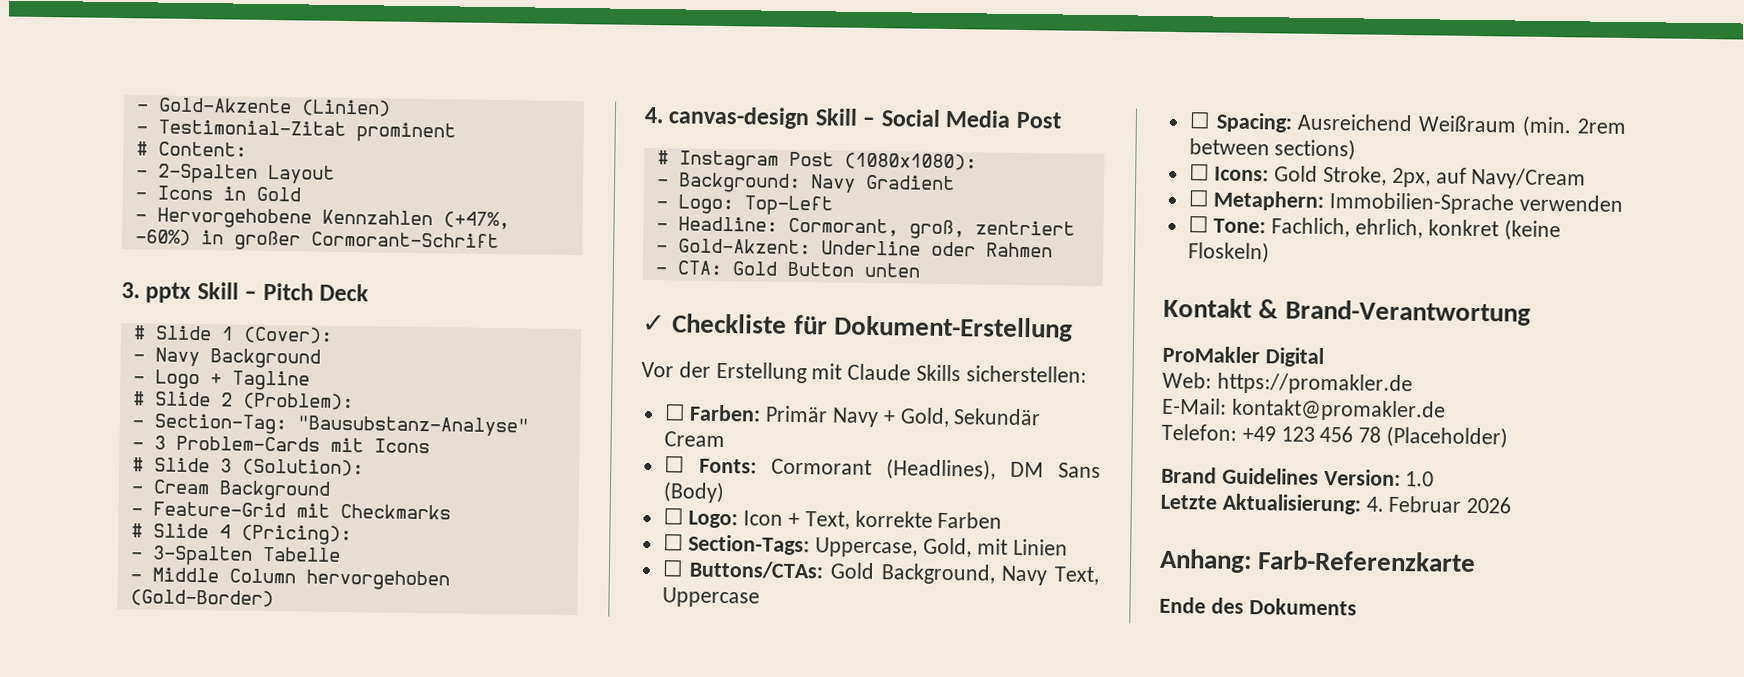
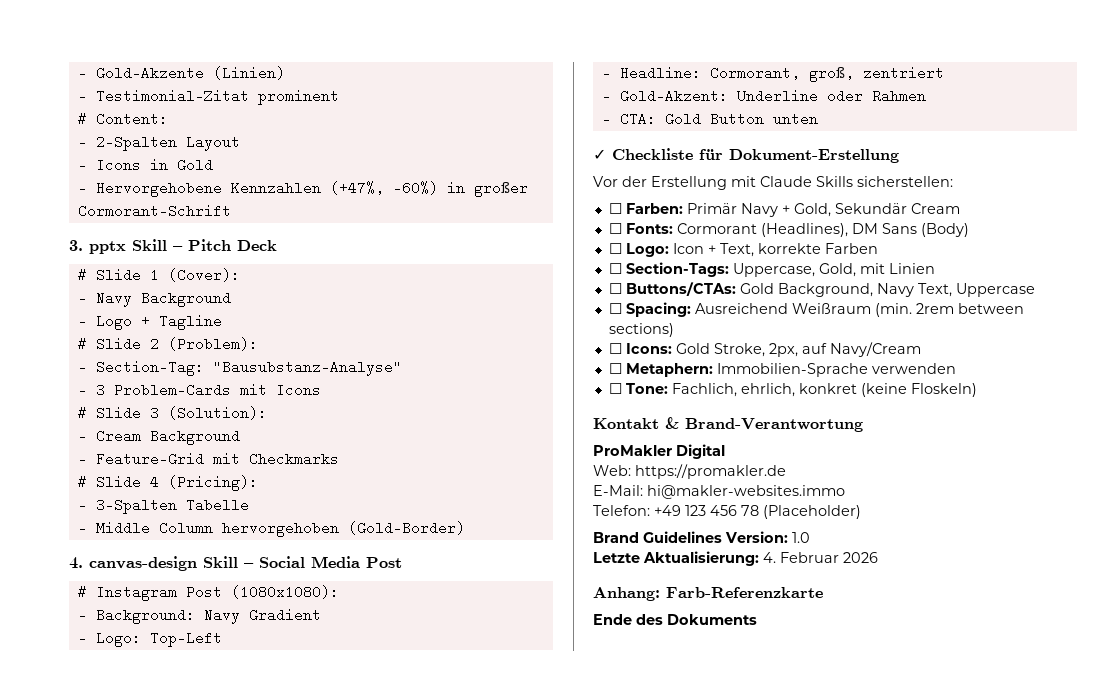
[1230,398,1446,422] kontakt@promakler.de -> [647,485,845,499] hi@makler-websites.immo

